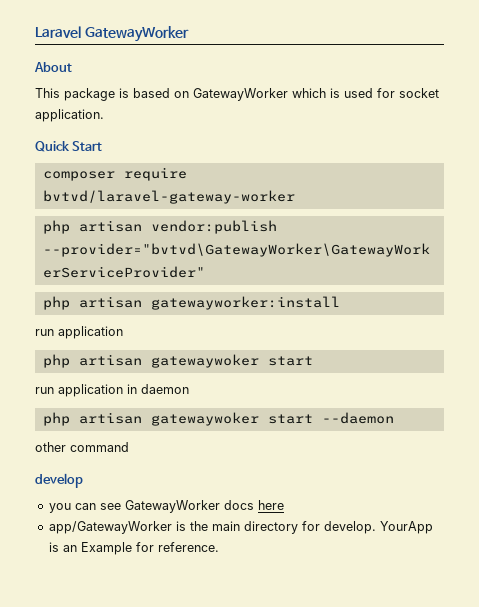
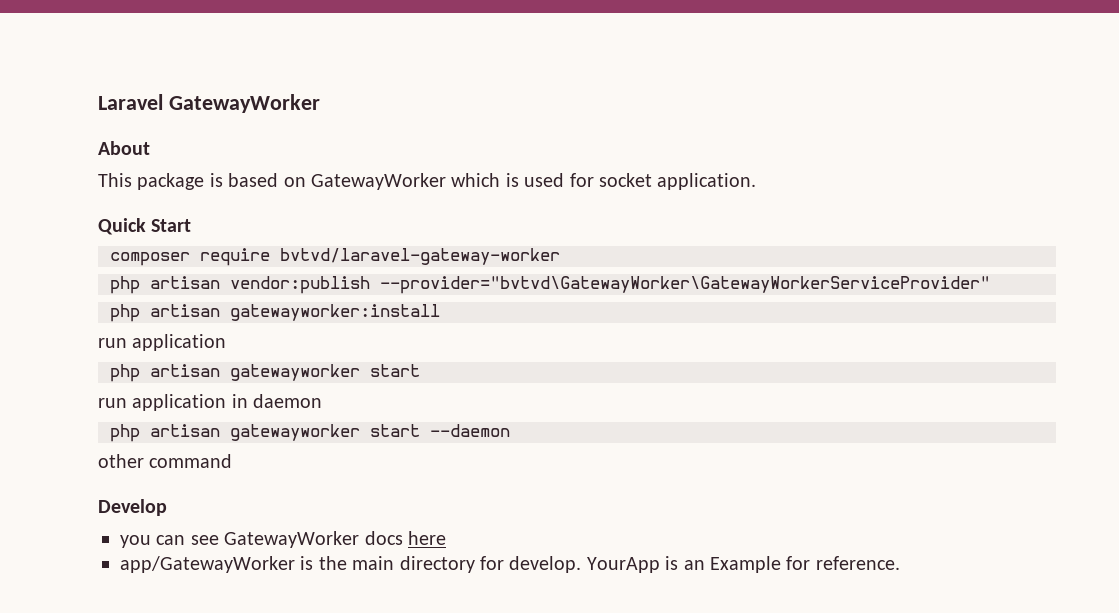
[150,354,259,368] gatewaywoker -> [230,364,360,381] gatewayworker
[150,412,259,426] gatewaywoker -> [230,424,360,441] gatewayworker
[35,473,83,488] develop -> [98,499,167,516] Develop

